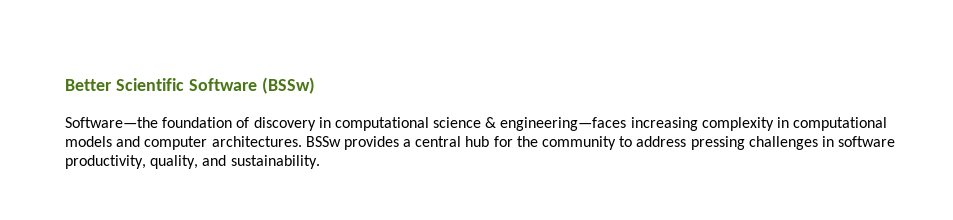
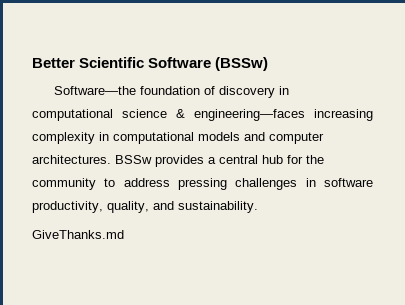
(320, 162) none -> [32,230,124,239] // GiveThanks.md

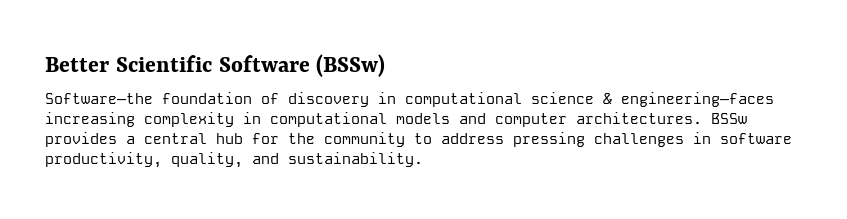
[32,230,124,239] // GiveThanks.md -> (423, 159) none

